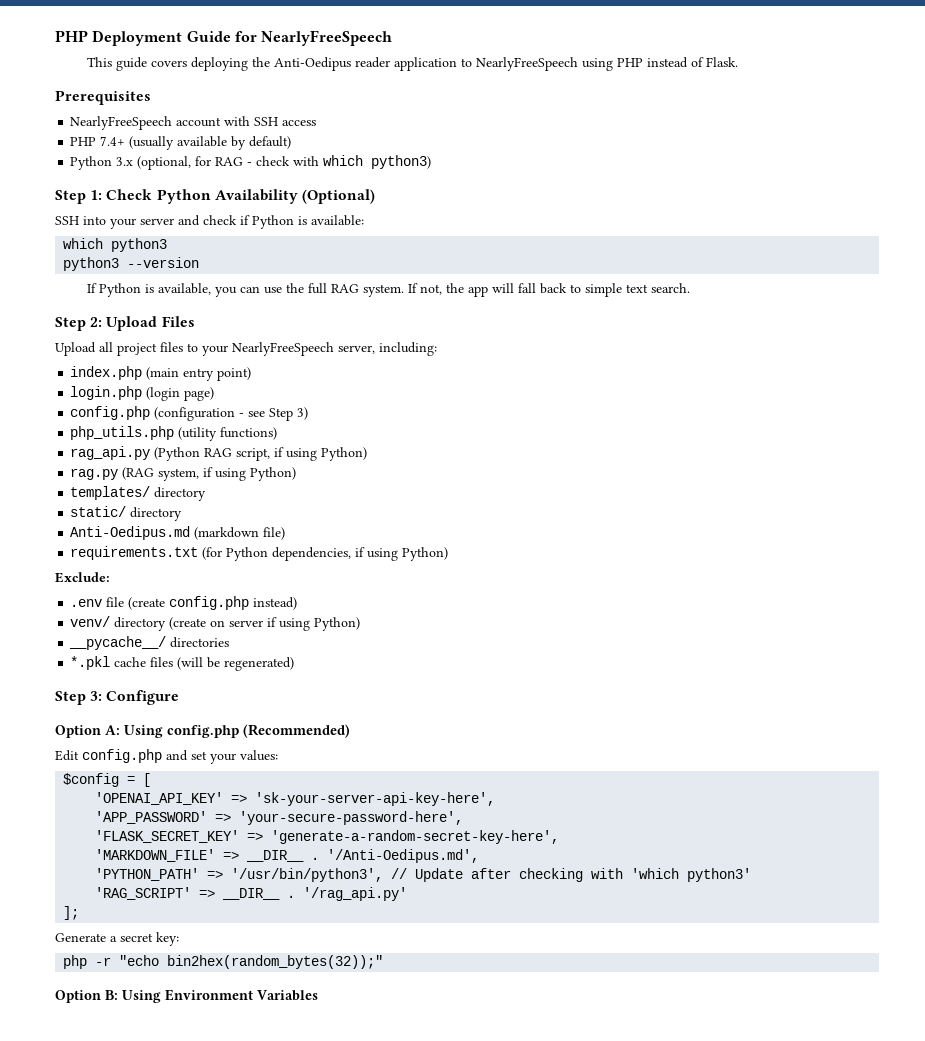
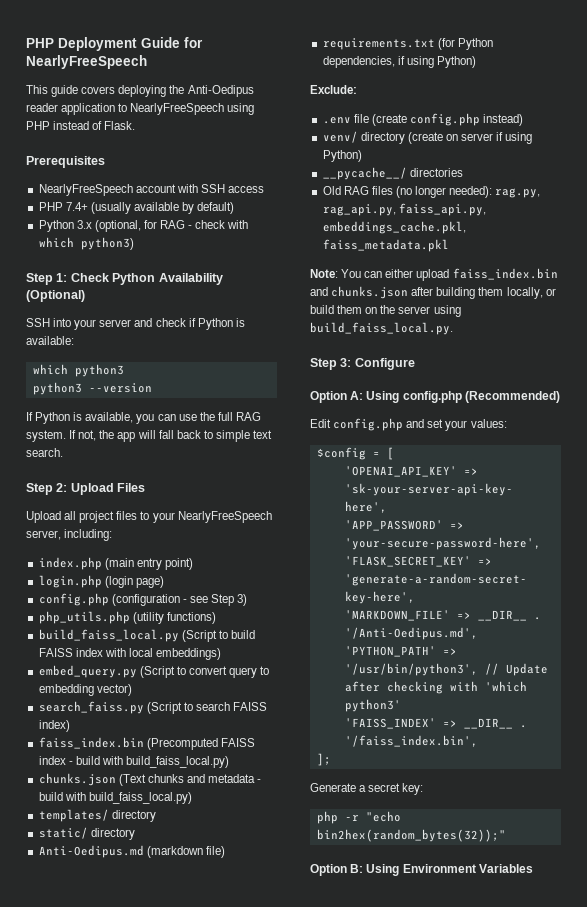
[70,446,368,461] [70,467,297,481] rag_api.py (Python RAG script, if using Python) // rag.py (RAG system, if using Python) -> [38,629,255,642] [38,648,222,660] [38,665,270,678] [38,684,132,696] [38,701,268,714] [38,720,70,732] [38,737,255,750] [38,756,230,768] [38,773,262,786] [38,792,192,804] build_faiss_local.py (Script to build FAISS index with local embeddings) // embed_query.py (Script to convert query to embedding vector) // search_faiss.py (Script to search FAISS index) // faiss_index.bin (Precomputed FAISS index - build with build_faiss_local.py) // chunks.json (Text chunks and metadata - build with build_faiss_local.py)
[70,656,295,671] *.pkl cache files (will be regenerated) -> [322,186,541,198] [322,203,486,216] [322,221,466,234] [322,239,449,252] [310,268,558,281] [310,286,556,299] [310,305,461,317] [310,322,453,335] Old RAG files (no longer needed): rag.py, rag_api.py, faiss_api.py, embeddings_cache.pkl, faiss_metadata.pkl // Note: You can either upload faiss_index.bin and chunks.json after building them locally, or build them on the server using build_faiss_local.py.
[95,887,408,901] 'RAG_SCRIPT' => __DIR__ . '/rag_api.py' -> [344,718,527,729] [344,735,478,747] 'FAISS_INDEX' => __DIR__ . '/faiss_index.bin',

